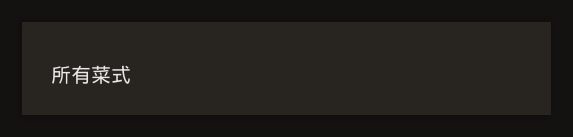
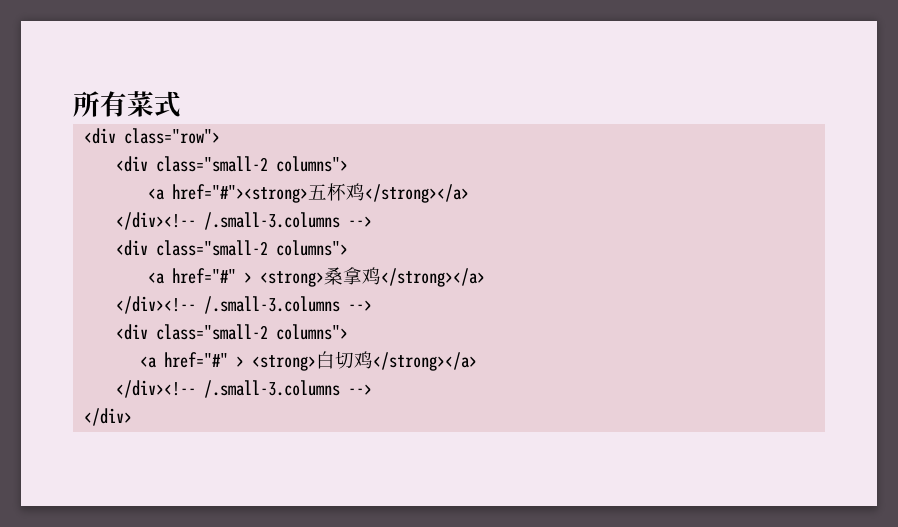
(131, 74) none -> [83,128,220,144] [115,156,348,172] [147,183,469,203] [115,212,372,230] [115,240,348,256] [147,267,485,287] [115,296,372,314] [115,324,348,340] [139,351,477,371] [115,380,372,398] [83,408,132,426] // <div class="row"> // <div class="small-2 columns"> // <a href="#"><strong>五杯鸡</strong></a> // </div><!-- /.small-3.columns --> // <div class="small-2 columns"> // <a href="#" > <strong>桑拿鸡</strong></a> // </div><!-- /.small-3.columns --> // <div class="small-2 columns"> // <a href="#" > <strong>白切鸡</strong></a> // </div><!-- /.small-3.columns --> // </div>

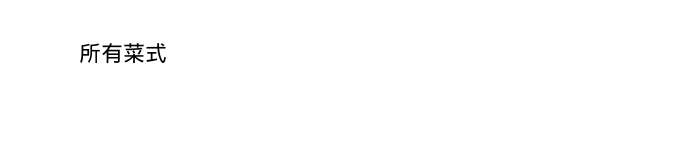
[83,128,220,144] [115,156,348,172] [147,183,469,203] [115,212,372,230] [115,240,348,256] [147,267,485,287] [115,296,372,314] [115,324,348,340] [139,351,477,371] [115,380,372,398] [83,408,132,426] // <div class="row"> // <div class="small-2 columns"> // <a href="#"><strong>五杯鸡</strong></a> // </div><!-- /.small-3.columns --> // <div class="small-2 columns"> // <a href="#" > <strong>桑拿鸡</strong></a> // </div><!-- /.small-3.columns --> // <div class="small-2 columns"> // <a href="#" > <strong>白切鸡</strong></a> // </div><!-- /.small-3.columns --> // </div> -> (167, 53) none

